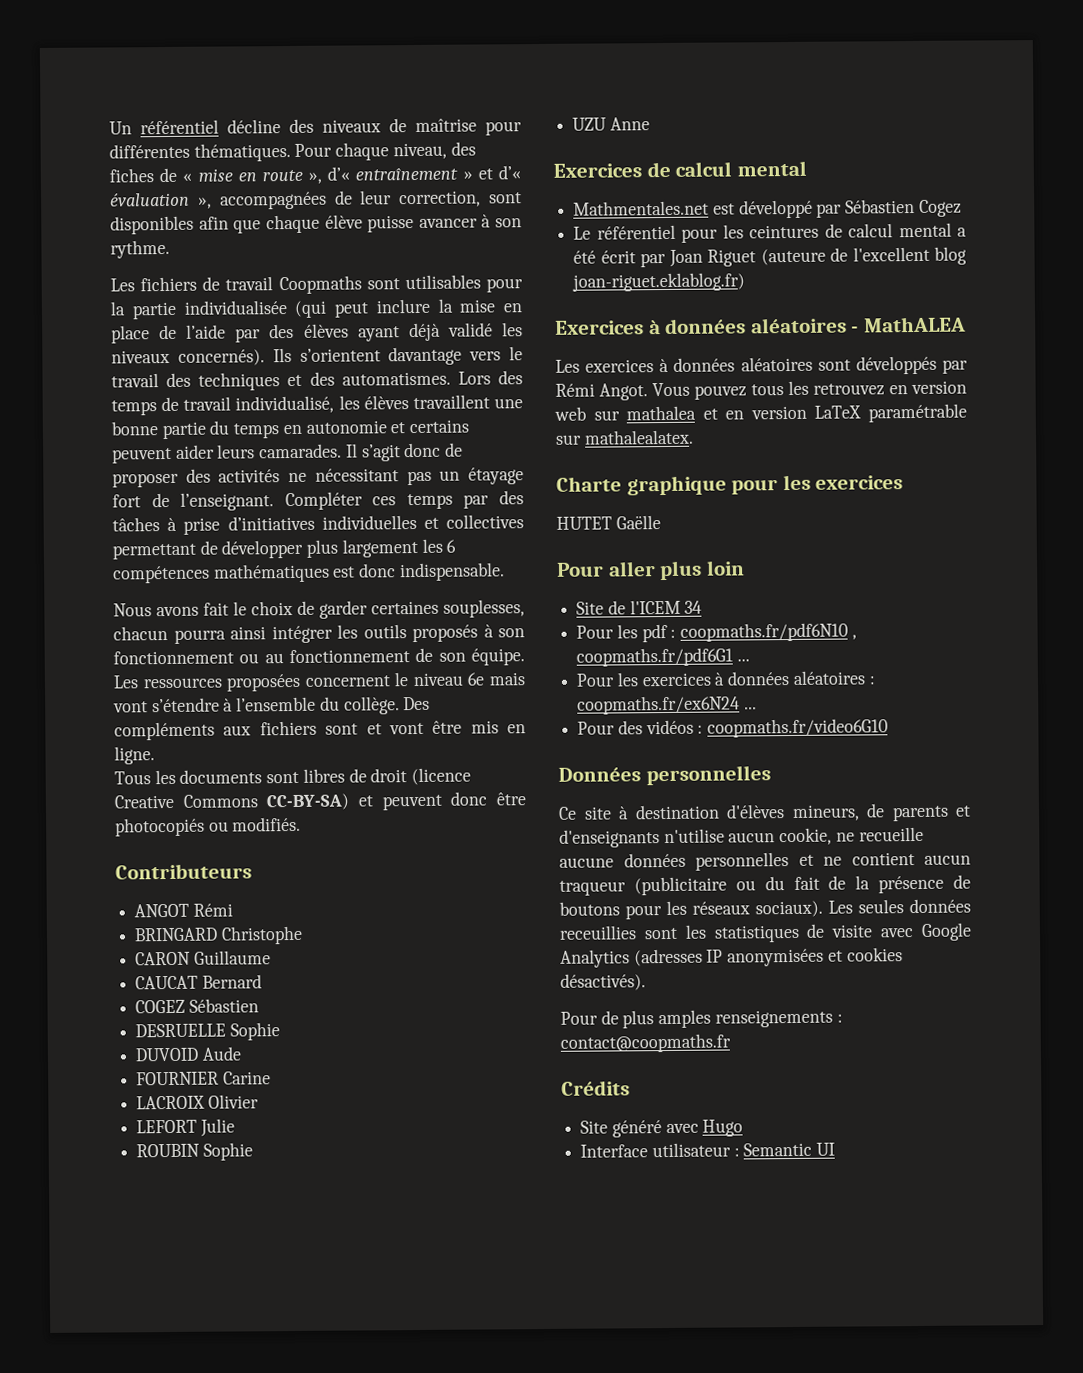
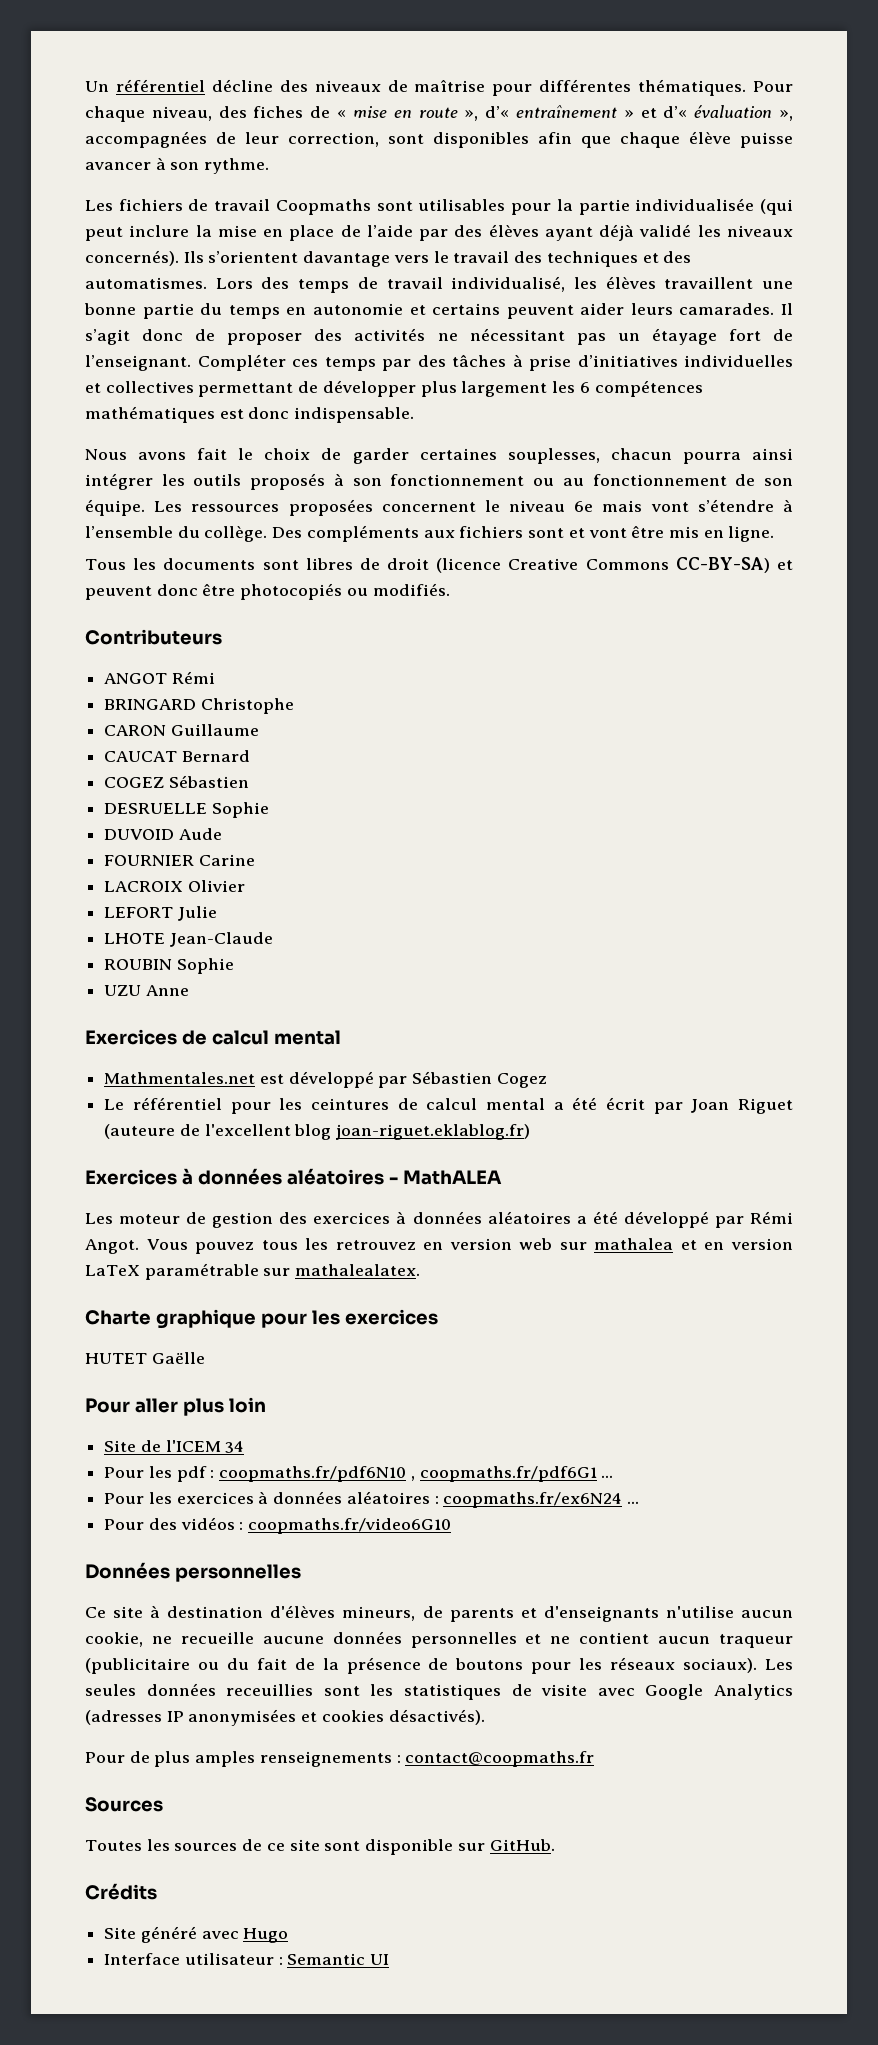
(235, 1127) none -> [104,932,273,947] // LHOTE Jean-Claude
[585,355,937,375] exercices à données aléatoires sont développés -> [119,1211,709,1228] moteur de gestion des exercices à données aléatoires a été développé
(731, 1043) none -> [85,1797,163,1812] [85,1839,555,1855] // Sources // Toutes les sources de ce site sont disponible sur GitHub.

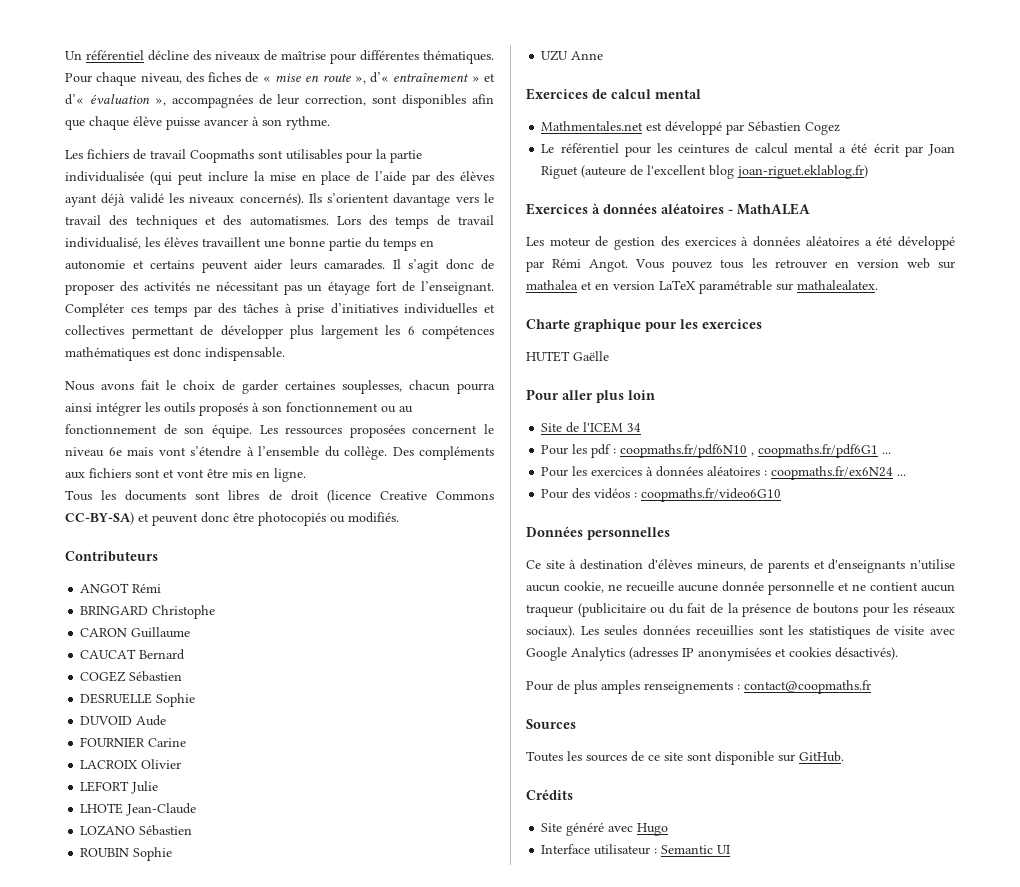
(273, 939) none -> [80,825,193,836] // LOZANO Sébastien
[335,1240,416,1250] retrouvez -> [774,259,827,269] retrouver
[332,1631,517,1648] données personnelles -> [722,581,834,595] donnée personnelle

